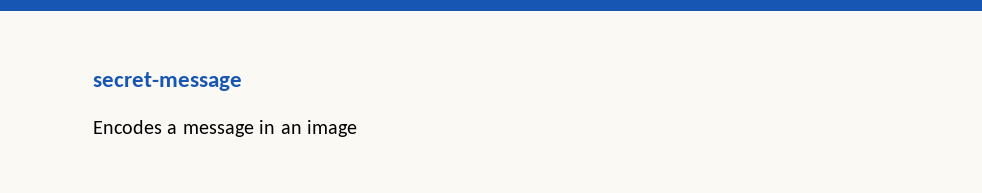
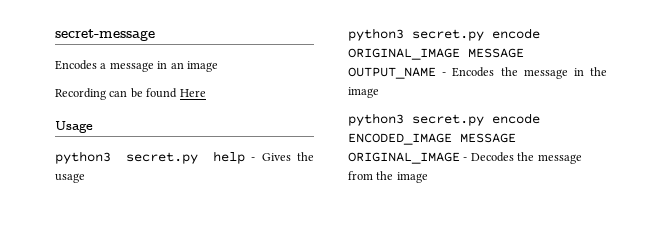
(357, 128) none -> [55,88,206,100] [55,121,93,133] [55,151,314,164] [55,173,85,183] [348,28,540,41] [348,48,524,60] [348,67,607,79] [348,87,379,98] [348,113,540,126] [348,133,516,145] [348,152,582,164] [348,171,428,183] // Recording can be found Here // Usage // python3 secret.py help - Gives the usage // python3 secret.py encode ORIGINAL_IMAGE MESSAGE OUTPUT_NAME - Encodes the message in the image // python3 secret.py encode ENCODED_IMAGE MESSAGE ORIGINAL_IMAGE - Decodes the message from the image

